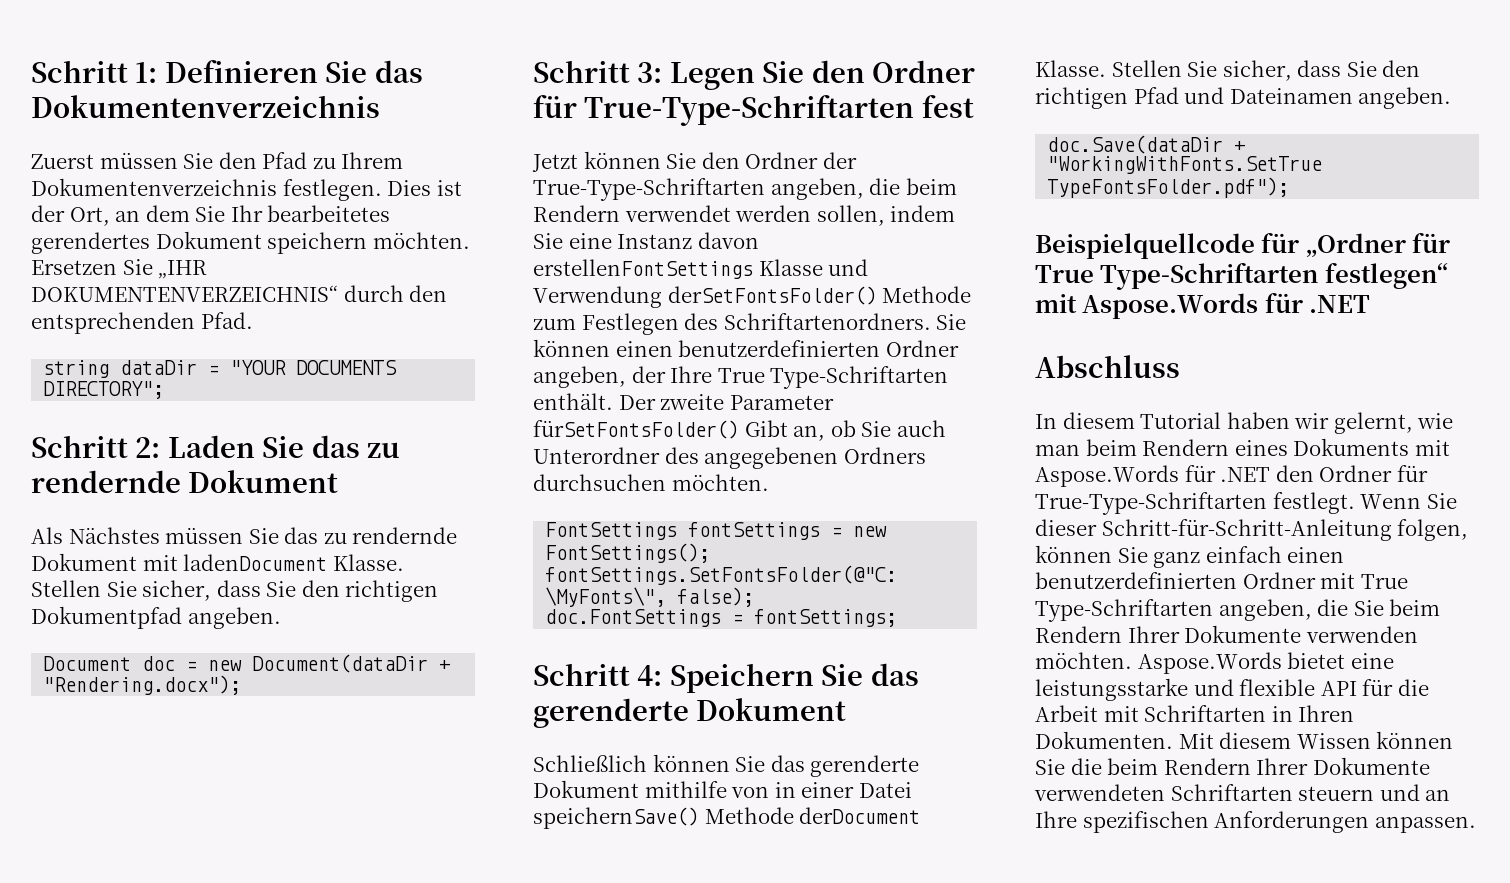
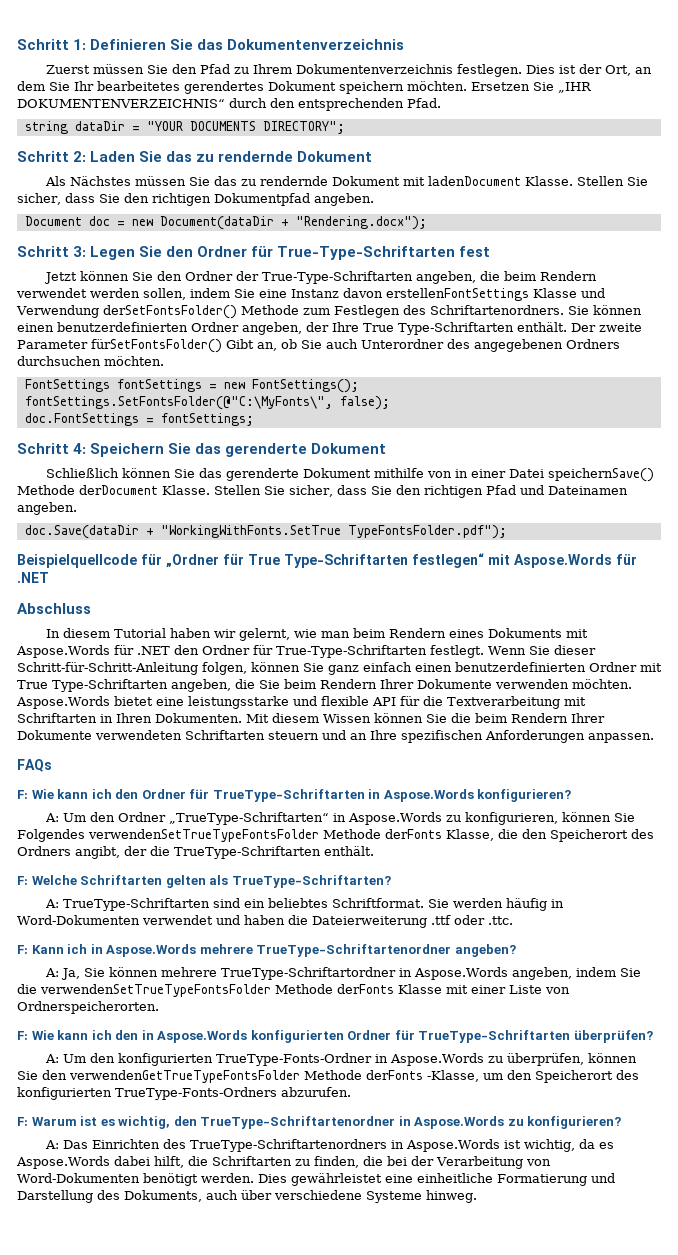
[1035,705,1098,722] Arbeit -> [447,696,560,709] Textverarbeitung
(1476, 824) none -> [17,759,52,772] [17,789,572,802] [45,812,636,825] [17,829,654,842] [17,846,374,859] [17,875,391,888] [45,898,565,911] [17,915,513,928] [17,944,516,957] [45,967,642,980] [17,984,570,997] [17,1001,159,1014] [17,1030,653,1043] [45,1053,638,1066] [17,1070,639,1083] [17,1087,351,1100] [17,1116,622,1129] [45,1139,615,1152] [16,1156,551,1169] [17,1173,615,1186] [17,1190,477,1203] // FAQs // F: Wie kann ich den Ordner für TrueType-Schriftarten in Aspose.Words konfigurieren? // A: Um den Ordner „TrueType-Schriftarten“ in Aspose.Words zu konfigurieren, können Sie Folgendes verwendenSetTrueTypeFontsFolder Methode derFonts Klasse, die den Speicherort des Ordners angibt, der die TrueType-Schriftarten enthält. // F: Welche Schriftarten gelten als TrueType-Schriftarten? // A: TrueType-Schriftarten sind ein beliebtes Schriftformat. Sie werden häufig in Word-Dokumenten verwendet und haben die Dateierweiterung .ttf oder .ttc. // F: Kann ich in Aspose.Words mehrere TrueType-Schriftartenordner angeben? // A: Ja, Sie können mehrere TrueType-Schriftartordner in Aspose.Words angeben, indem Sie die verwendenSetTrueTypeFontsFolder Methode derFonts Klasse mit einer Liste von Ordnerspeicherorten. // F: Wie kann ich den in Aspose.Words konfigurierten Ordner für TrueType-Schriftarten überprüfen? // A: Um den konfigurierten TrueType-Fonts-Ordner in Aspose.Words zu überprüfen, können Sie den verwendenGetTrueTypeFontsFolder Methode derFonts -Klasse, um den Speicherort des konfigurierten TrueType-Fonts-Ordners abzurufen. // F: Warum ist es wichtig, den TrueType-Schriftartenordner in Aspose.Words zu konfigurieren? // A: Das Einrichten des TrueType-Schriftartenordners in Aspose.Words ist wichtig, da es Aspose.Words dabei hilft, die Schriftarten zu finden, die bei der Verarbeitung von Word-Dokumenten benötigt werden. Dies gewährleistet eine einheitliche Formatierung und Darstellung des Dokuments, auch über verschiedene Systeme hinweg.

